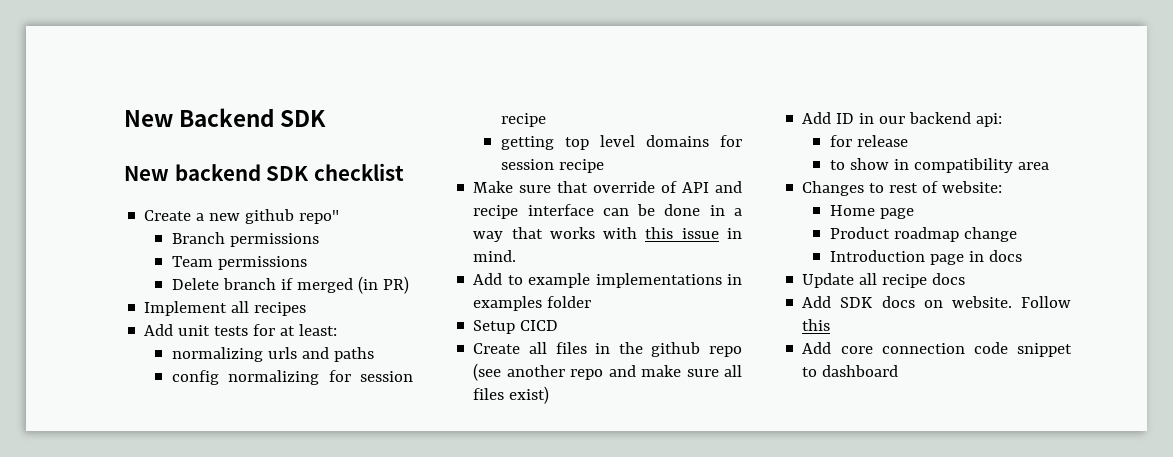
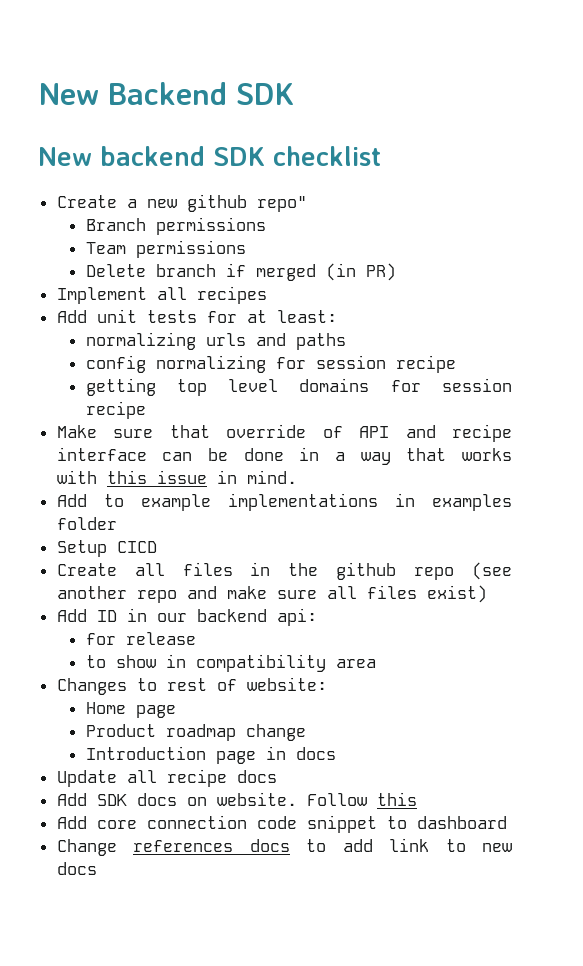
(899, 371) none -> [56,838,513,856] [56,862,97,875] // Change references docs to add link to new docs

